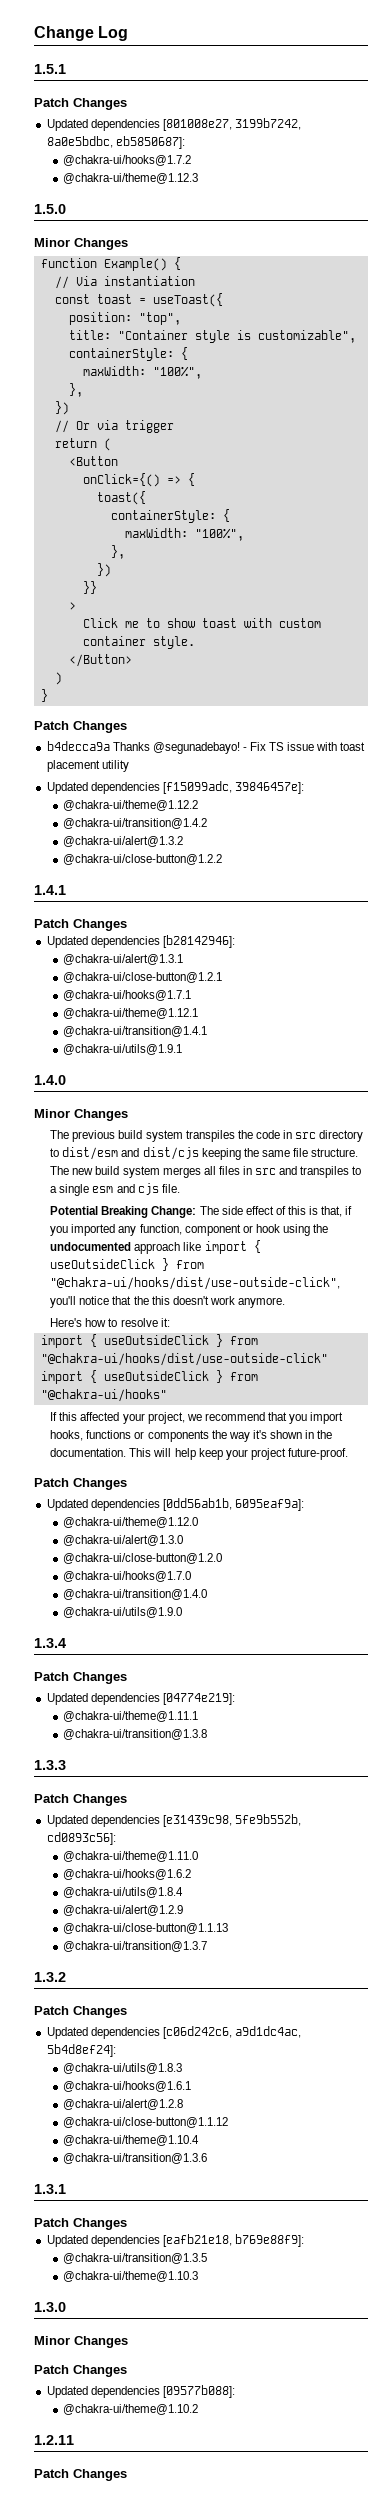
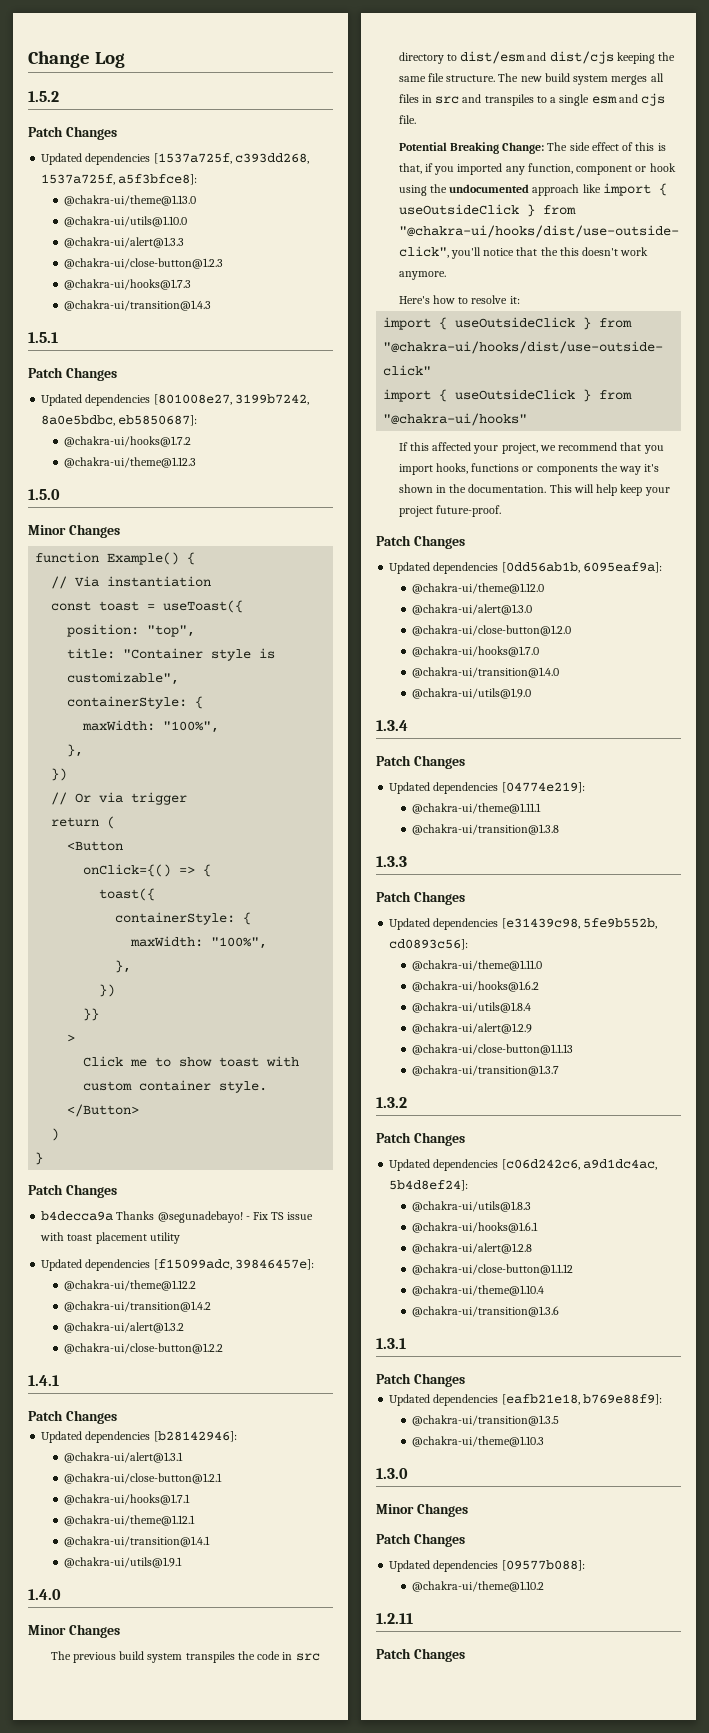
(129, 33) none -> [28,91,59,102] [28,126,117,140] [41,153,309,165] [41,174,198,185] [63,195,196,206] [63,216,187,227] [63,237,184,248] [63,258,223,269] [63,279,191,290] [63,300,211,311] // 1.5.2 // Patch Changes // Updated dependencies [1537a725f, c393dd268, 1537a725f, a5f3bfce8]: // @chakra-ui/theme@1.13.0 // @chakra-ui/utils@1.10.0 // @chakra-ui/alert@1.3.3 // @chakra-ui/close-button@1.2.3 // @chakra-ui/hooks@1.7.3 // @chakra-ui/transition@1.4.3

